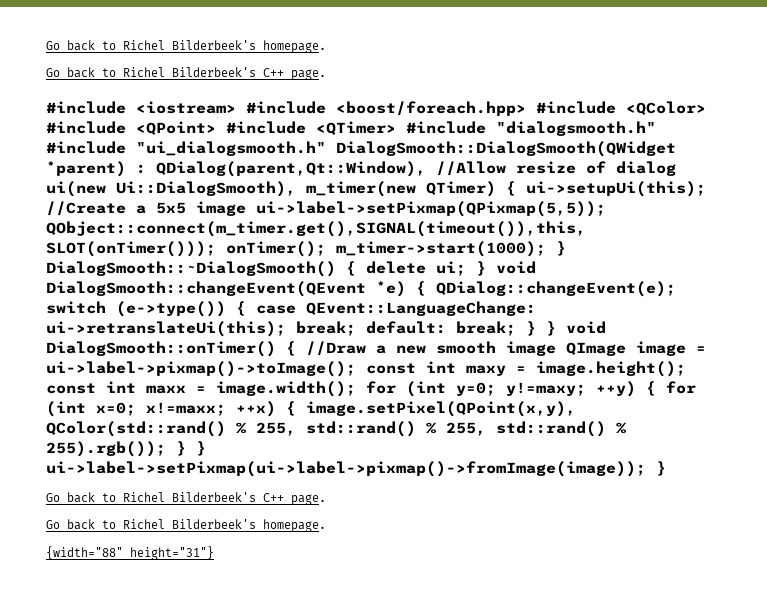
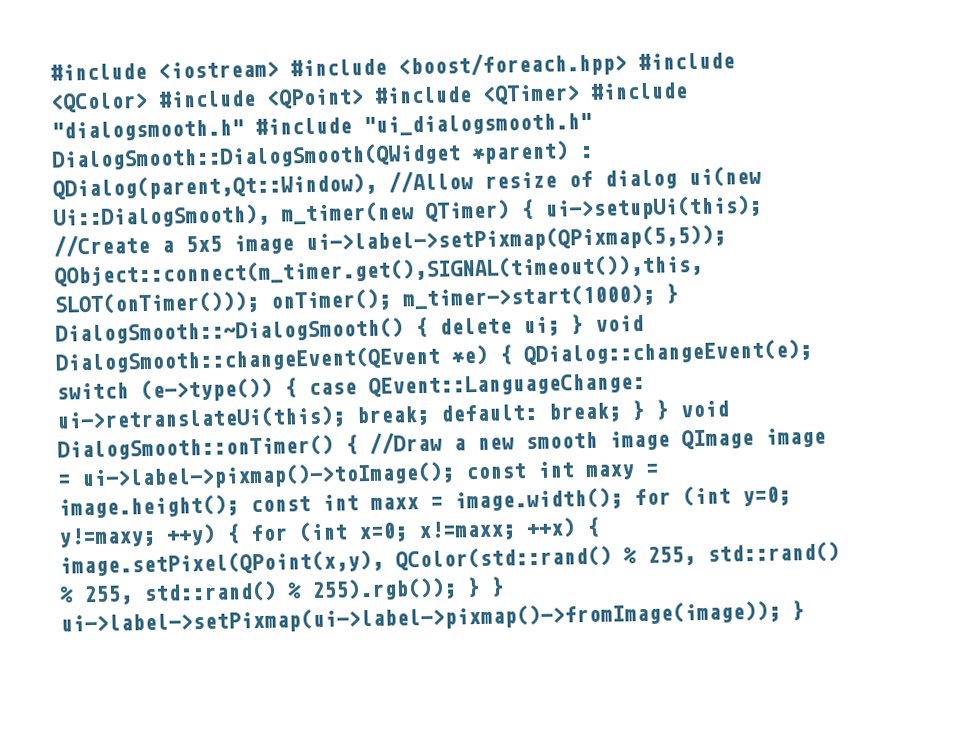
[46,40,326,53] [46,67,326,80] Go back to Richel Bilderbeek's homepage. // Go back to Richel Bilderbeek's C++ page. // -> (50, 71) none
[46,492,326,505] [46,519,326,532] [46,546,214,560] // Go back to Richel Bilderbeek's C++ page. // Go back to Richel Bilderbeek's homepage. // {width="88" height="31"} -> (805, 610) none

